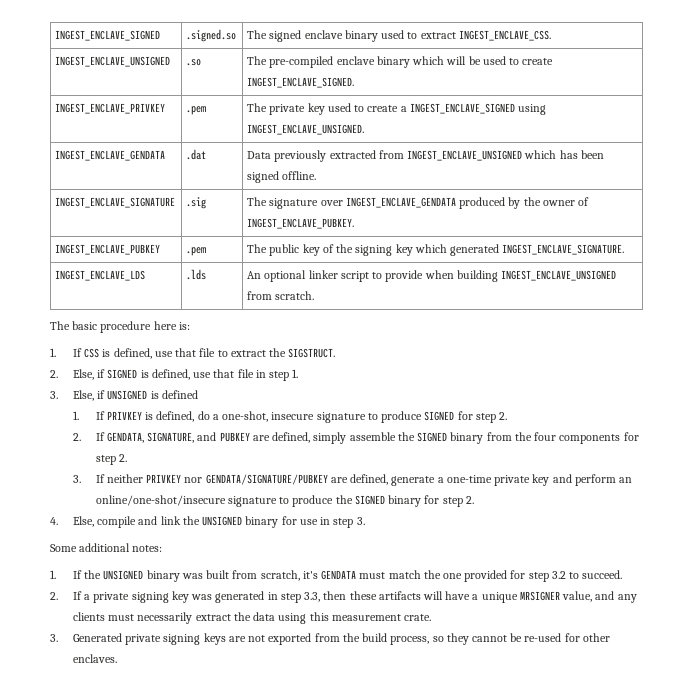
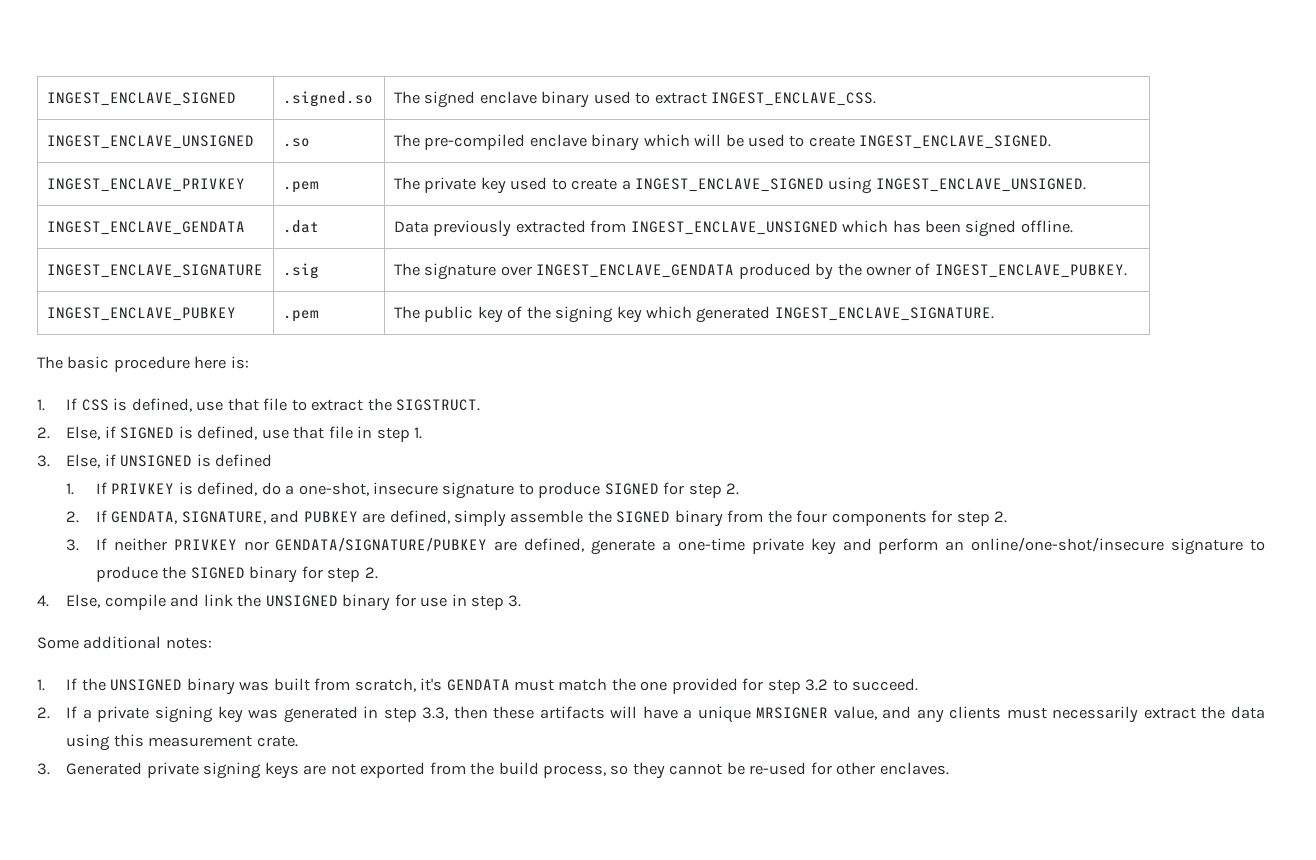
[55,270,146,281] [186,269,207,280] [247,270,617,282] [247,291,315,300] // INGEST_ENCLAVE_LDS | .lds | An optional linker script to provide when building INGEST_ENCLAVE_UNSIGNED from scratch. -> (994, 314) none

